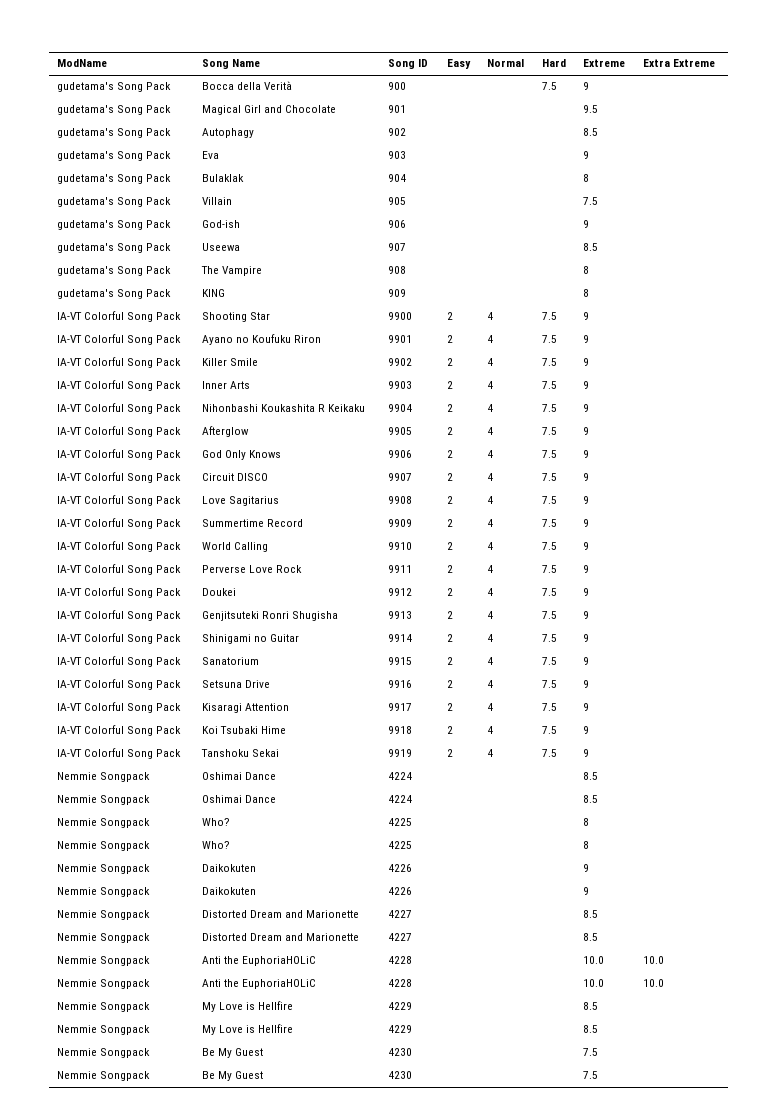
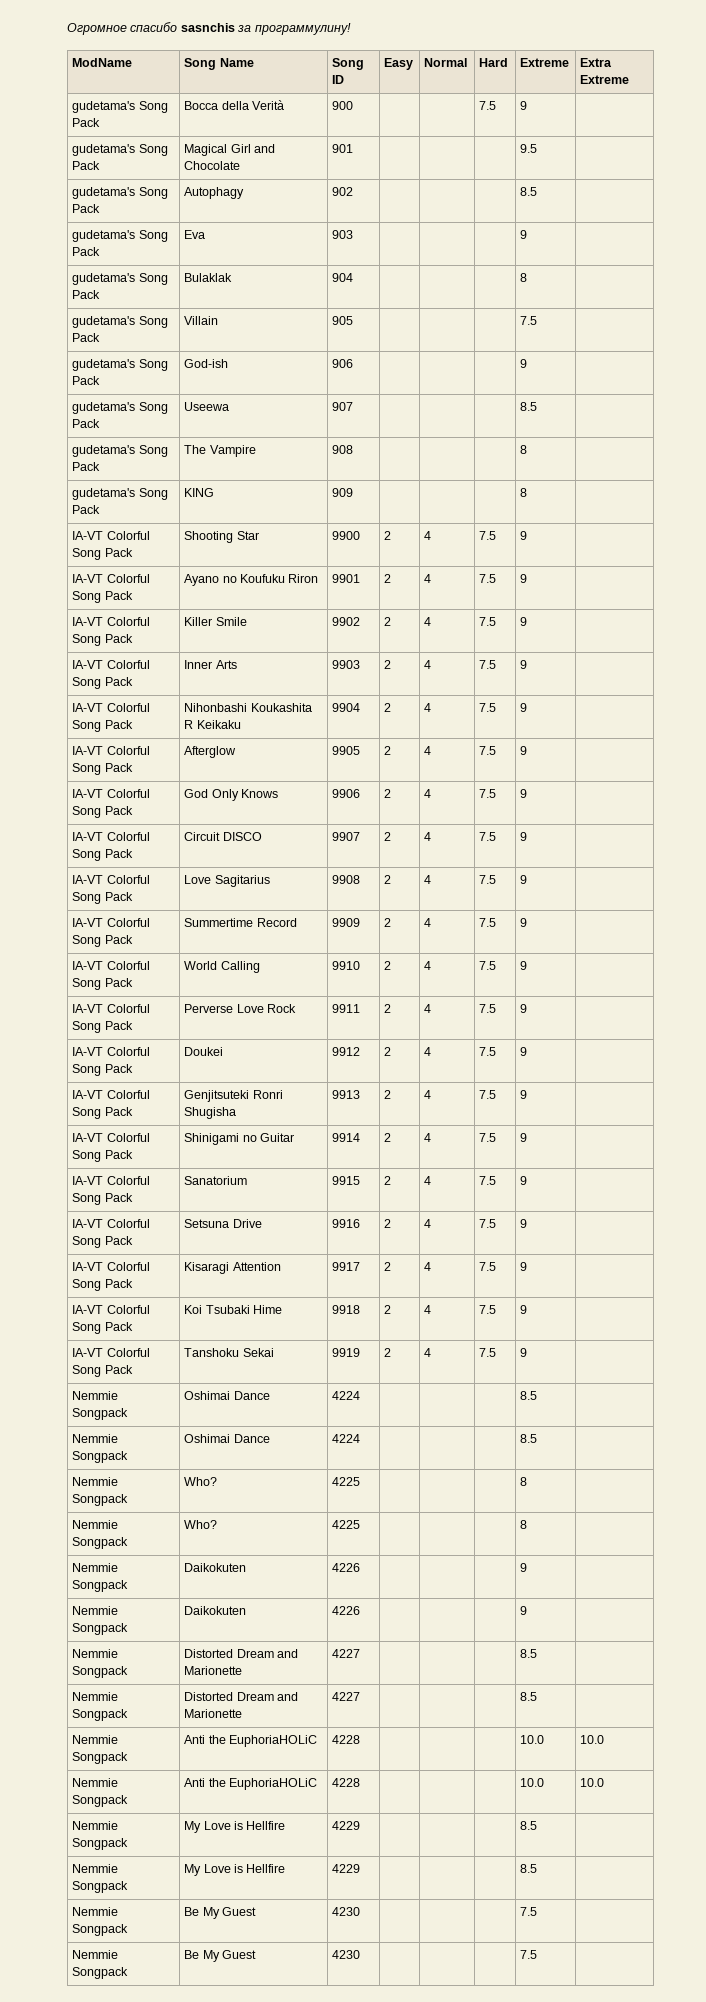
(56, 63) none -> [67,22,351,35] Огромное спасибо sasnchis за программулину! //

